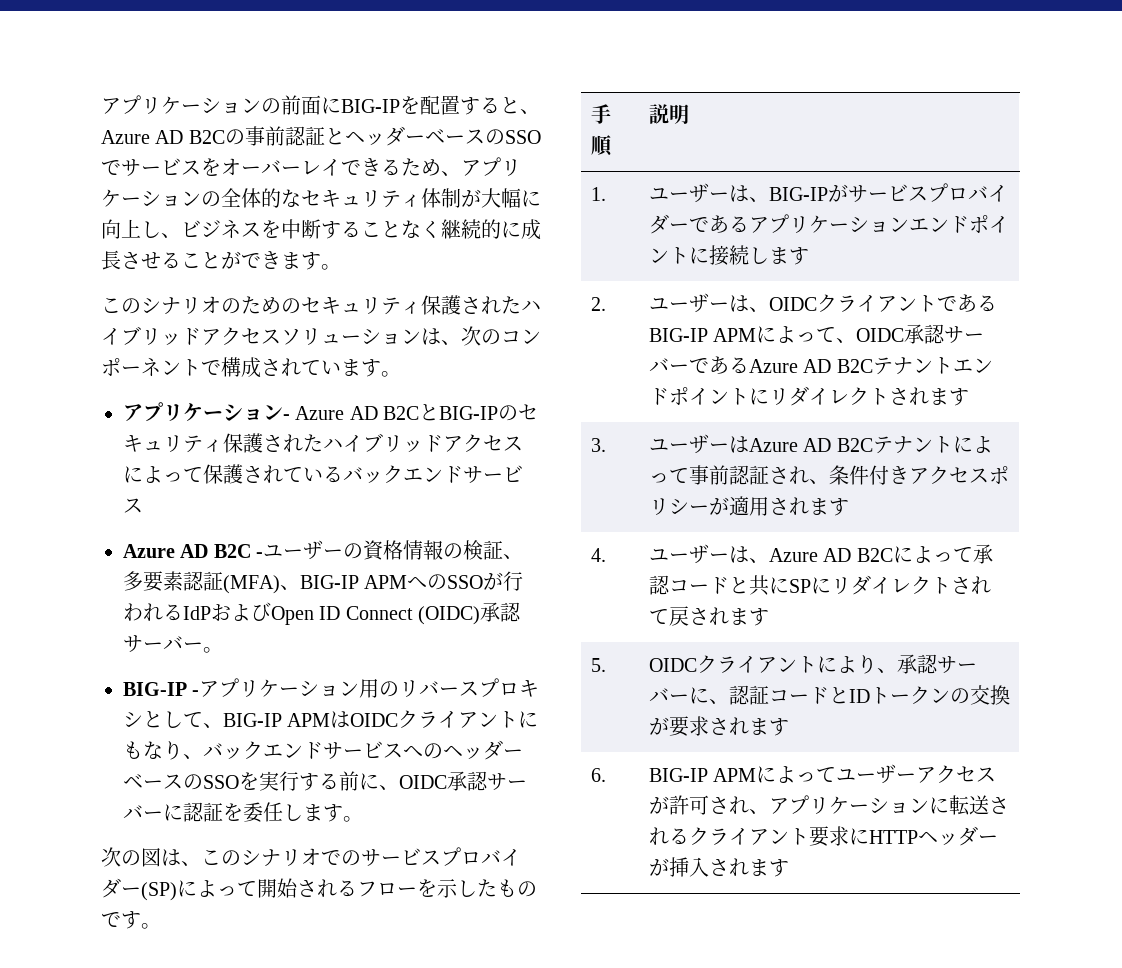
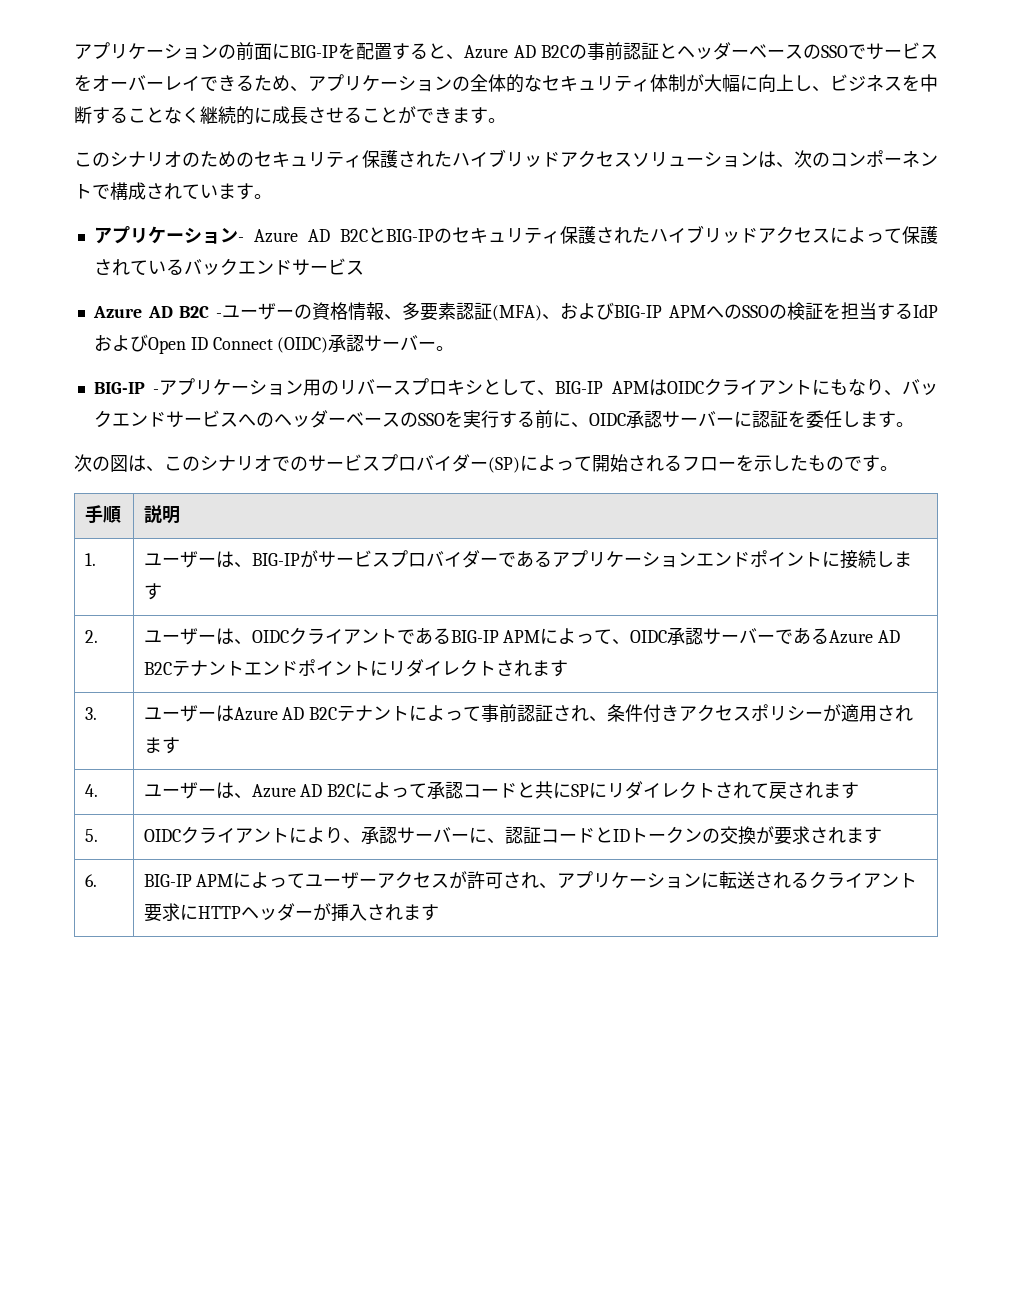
[443,540,504,560] の検証 -> (385, 311) none
(300, 587) none -> [560,302,615,320] および
[483,571,524,591] [123,603,163,622] が行われ -> [769,302,895,320] の検証を担当す

